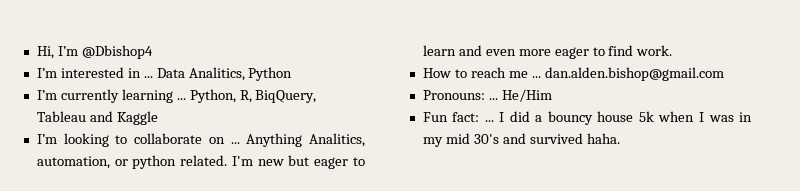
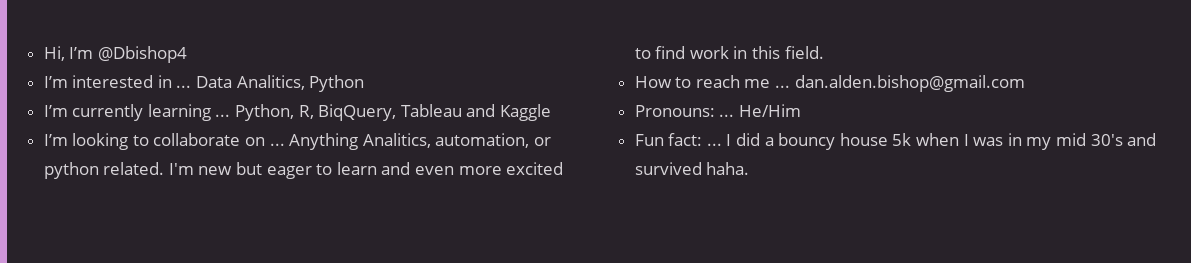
[554,47,589,59] eager -> [506,162,564,175] excited
[636,45,673,56] work. -> [689,46,824,59] work in this field.

